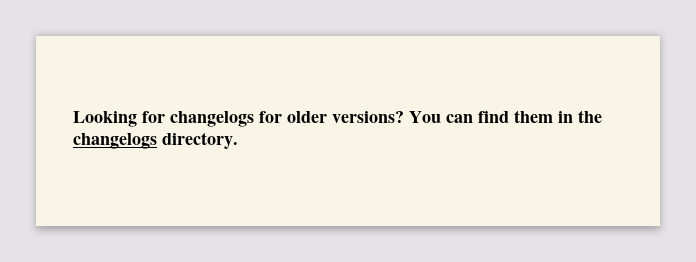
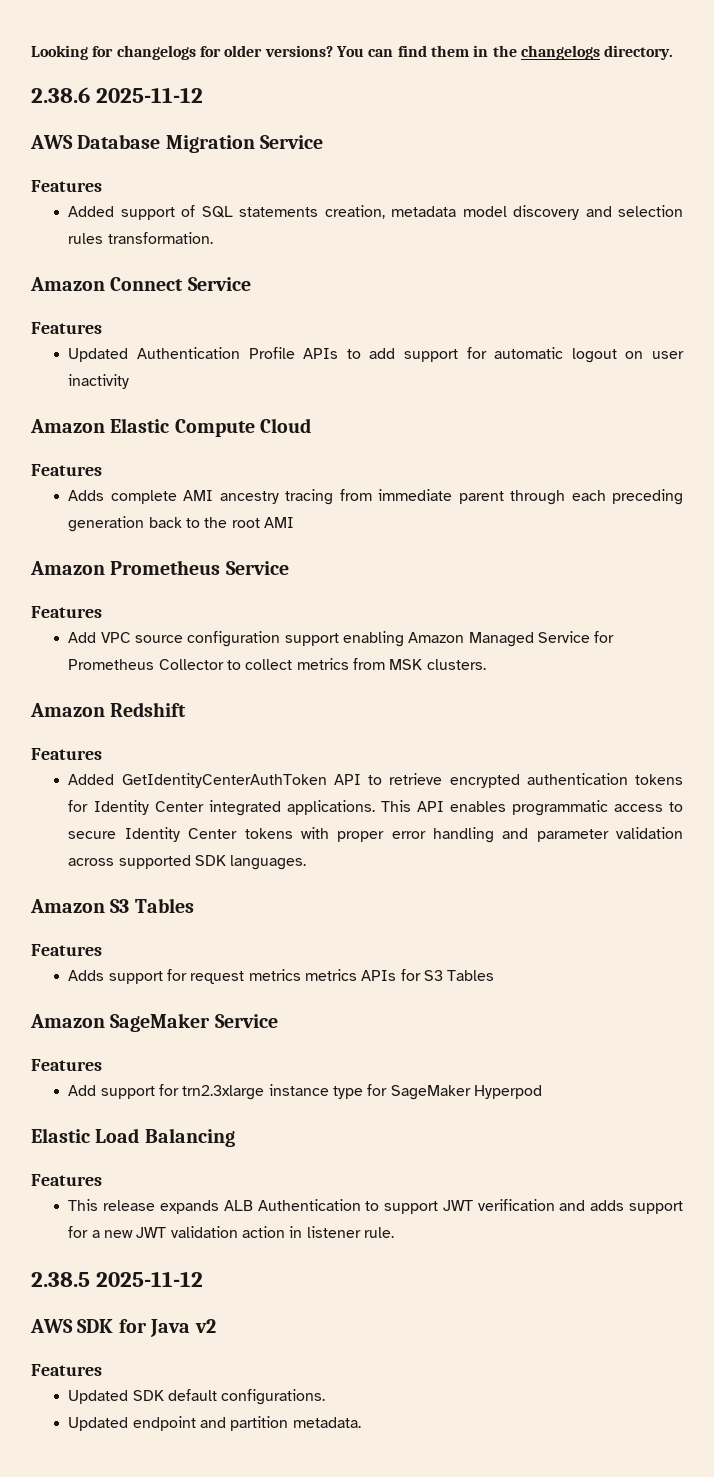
(238, 140) none -> [31,87,204,103] [30,134,324,153] [31,180,102,192] [68,205,683,220] [68,232,213,244] [30,277,251,291] [31,322,102,334] [68,347,685,363] [68,374,130,389] [30,418,312,437] [31,464,102,476] [68,489,683,505] [68,516,295,532] [30,560,289,575] [31,606,102,618] [68,631,615,647] [68,658,486,670] [30,702,187,717] [31,748,102,760] [68,773,683,788] [68,800,684,816] [68,827,683,843] [68,855,307,870] [30,898,194,913] [31,944,102,956] [68,969,495,984] [30,1013,278,1032] [31,1059,102,1071] [68,1084,543,1100] [31,1128,235,1147] [31,1174,102,1186] [68,1199,683,1214] [68,1226,395,1238] [31,1271,204,1287] [30,1319,216,1337] [31,1364,102,1376] [68,1389,326,1405] [68,1416,361,1431] // 2.38.6 2025-11-12 // AWS Database Migration Service // Features // Added support of SQL statements creation, metadata model discovery and selection rules transformation. // Amazon Connect Service // Features // Updated Authentication Profile APIs to add support for automatic logout on user inactivity // Amazon Elastic Compute Cloud // Features // Adds complete AMI ancestry tracing from immediate parent through each preceding generation back to the root AMI // Amazon Prometheus Service // Features // Add VPC source configuration support enabling Amazon Managed Service for Prometheus Collector to collect metrics from MSK clusters. // Amazon Redshift // Features // Added GetIdentityCenterAuthToken API to retrieve encrypted authentication tokens for Identity Center integrated applications. This API enables programmatic access to secure Identity Center tokens with proper error handling and parameter validation across supported SDK languages. // Amazon S3 Tables // Features // Adds support for request metrics metrics APIs for S3 Tables // Amazon SageMaker Service // Features // Add support for trn2.3xlarge instance type for SageMaker Hyperpod // Elastic Load Balancing // Features // This release expands ALB Authentication to support JWT verification and adds support for a new JWT validation action in listener rule. // 2.38.5 2025-11-12 // AWS SDK for Java v2 // Features // Updated SDK default configurations. // Updated endpoint and partition metadata.

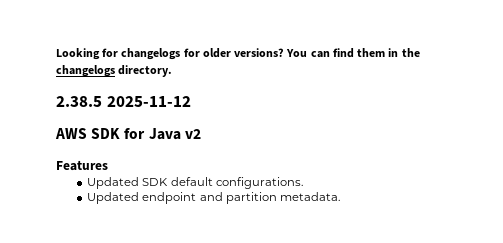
[31,87,204,103] [30,134,324,153] [31,180,102,192] [68,205,683,220] [68,232,213,244] [30,277,251,291] [31,322,102,334] [68,347,685,363] [68,374,130,389] [30,418,312,437] [31,464,102,476] [68,489,683,505] [68,516,295,532] [30,560,289,575] [31,606,102,618] [68,631,615,647] [68,658,486,670] [30,702,187,717] [31,748,102,760] [68,773,683,788] [68,800,684,816] [68,827,683,843] [68,855,307,870] [30,898,194,913] [31,944,102,956] [68,969,495,984] [30,1013,278,1032] [31,1059,102,1071] [68,1084,543,1100] [31,1128,235,1147] [31,1174,102,1186] [68,1199,683,1214] [68,1226,395,1238] // 2.38.6 2025-11-12 // AWS Database Migration Service // Features // Added support of SQL statements creation, metadata model discovery and selection rules transformation. // Amazon Connect Service // Features // Updated Authentication Profile APIs to add support for automatic logout on user inactivity // Amazon Elastic Compute Cloud // Features // Adds complete AMI ancestry tracing from immediate parent through each preceding generation back to the root AMI // Amazon Prometheus Service // Features // Add VPC source configuration support enabling Amazon Managed Service for Prometheus Collector to collect metrics from MSK clusters. // Amazon Redshift // Features // Added GetIdentityCenterAuthToken API to retrieve encrypted authentication tokens for Identity Center integrated applications. This API enables programmatic access to secure Identity Center tokens with proper error handling and parameter validation across supported SDK languages. // Amazon S3 Tables // Features // Adds support for request metrics metrics APIs for S3 Tables // Amazon SageMaker Service // Features // Add support for trn2.3xlarge instance type for SageMaker Hyperpod // Elastic Load Balancing // Features // This release expands ALB Authentication to support JWT verification and adds support for a new JWT validation action in listener rule. -> (173, 71) none

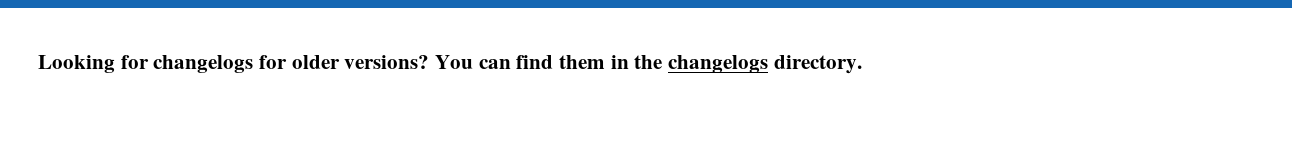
[56,96,191,107] [55,128,201,140] [56,160,108,171] [87,177,303,189] [87,192,340,204] // 2.38.5 2025-11-12 // AWS SDK for Java v2 // Features // Updated SDK default configurations. // Updated endpoint and partition metadata. -> (862, 64) none

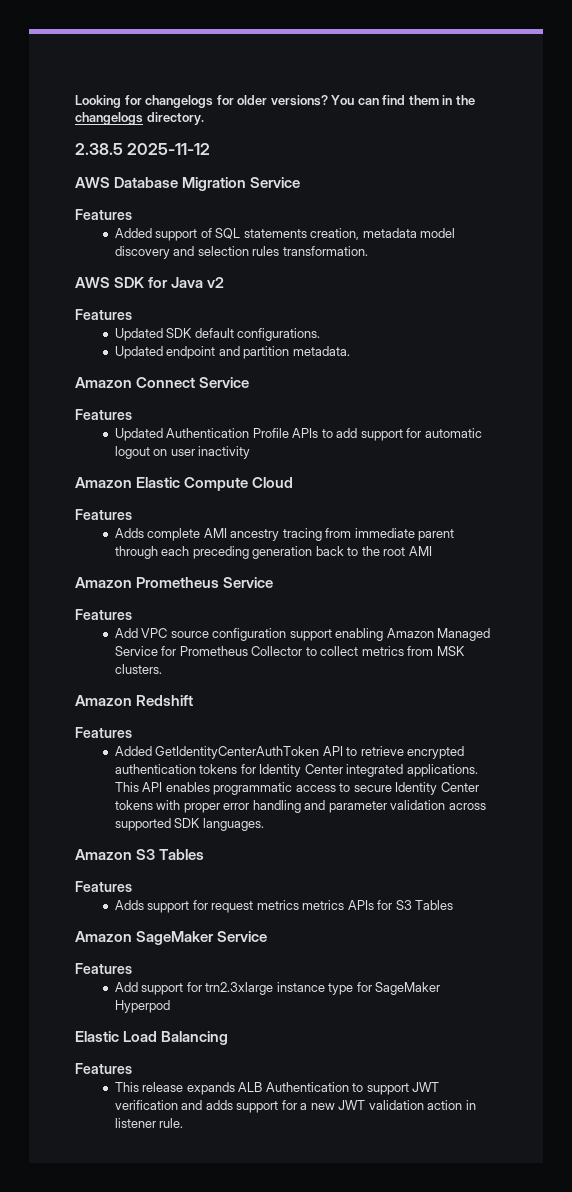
(862, 64) none -> [75,143,211,155] [75,177,301,191] [75,209,132,220] [114,228,456,241] [114,246,368,259] [75,277,225,288] [75,309,132,320] [114,328,321,341] [114,346,350,359] [75,377,250,388] [75,409,132,420] [114,428,482,441] [114,446,251,459] [75,477,294,491] [75,509,132,520] [114,528,455,541] [114,546,432,559] [75,577,274,588] [75,609,132,620] [114,628,491,641] [114,646,465,656] [114,664,162,674] [75,695,194,706] [75,727,132,738] [114,746,465,759] [114,764,478,777] [114,782,479,795] [114,800,486,813] [114,818,264,831] [75,849,205,860] [75,881,132,892] [114,900,454,913] [75,931,268,945] [75,963,132,974] [114,982,441,995] [114,1000,170,1013] [75,1031,229,1045] [75,1063,132,1074] [114,1082,440,1095] [114,1100,476,1113] [114,1118,184,1128] // 2.38.5 2025-11-12 // AWS Database Migration Service // Features // Added support of SQL statements creation, metadata model discovery and selection rules transformation. // AWS SDK for Java v2 // Features // Updated SDK default configurations. // Updated endpoint and partition metadata. // Amazon Connect Service // Features // Updated Authentication Profile APIs to add support for automatic logout on user inactivity // Amazon Elastic Compute Cloud // Features // Adds complete AMI ancestry tracing from immediate parent through each preceding generation back to the root AMI // Amazon Prometheus Service // Features // Add VPC source configuration support enabling Amazon Managed Service for Prometheus Collector to collect metrics from MSK clusters. // Amazon Redshift // Features // Added GetIdentityCenterAuthToken API to retrieve encrypted authentication tokens for Identity Center integrated applications. This API enables programmatic access to secure Identity Center tokens with proper error handling and parameter validation across supported SDK languages. // Amazon S3 Tables // Features // Adds support for request metrics metrics APIs for S3 Tables // Amazon SageMaker Service // Features // Add support for trn2.3xlarge instance type for SageMaker Hyperpod // Elastic Load Balancing // Features // This release expands ALB Authentication to support JWT verification and adds support for a new JWT validation action in listener rule.

